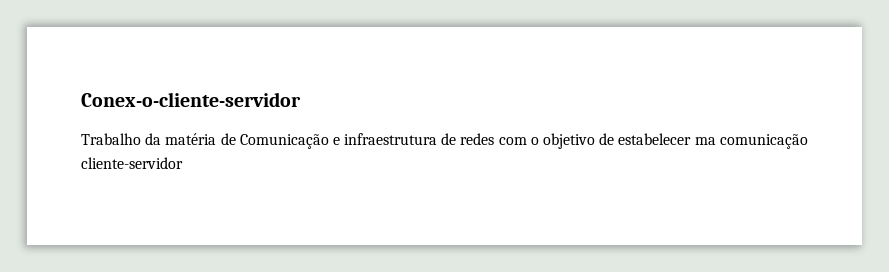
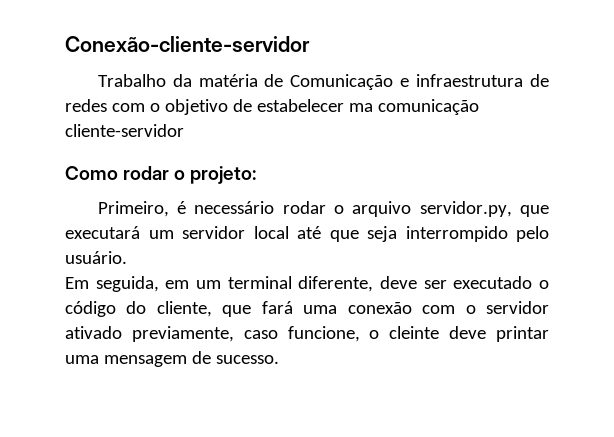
[81,92,301,107] Conex-o-cliente-servidor -> [65,36,310,52] Conexão-cliente-servidor
(183, 163) none -> [65,166,257,184] [97,201,549,217] [65,226,549,242] [65,251,127,264] [65,276,549,292] [65,301,550,317] [65,326,550,342] [65,351,279,367] // Como rodar o projeto: // Primeiro, é necessário rodar o arquivo servidor.py, que executará um servidor local até que seja interrompido pelo usuário. // Em seguida, em um terminal diferente, deve ser executado o código do cliente, que fará uma conexão com o servidor ativado previamente, caso funcione, o cleinte deve printar uma mensagem de sucesso.

